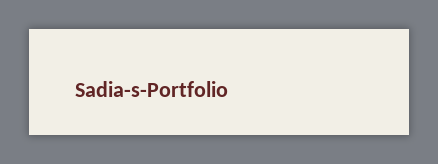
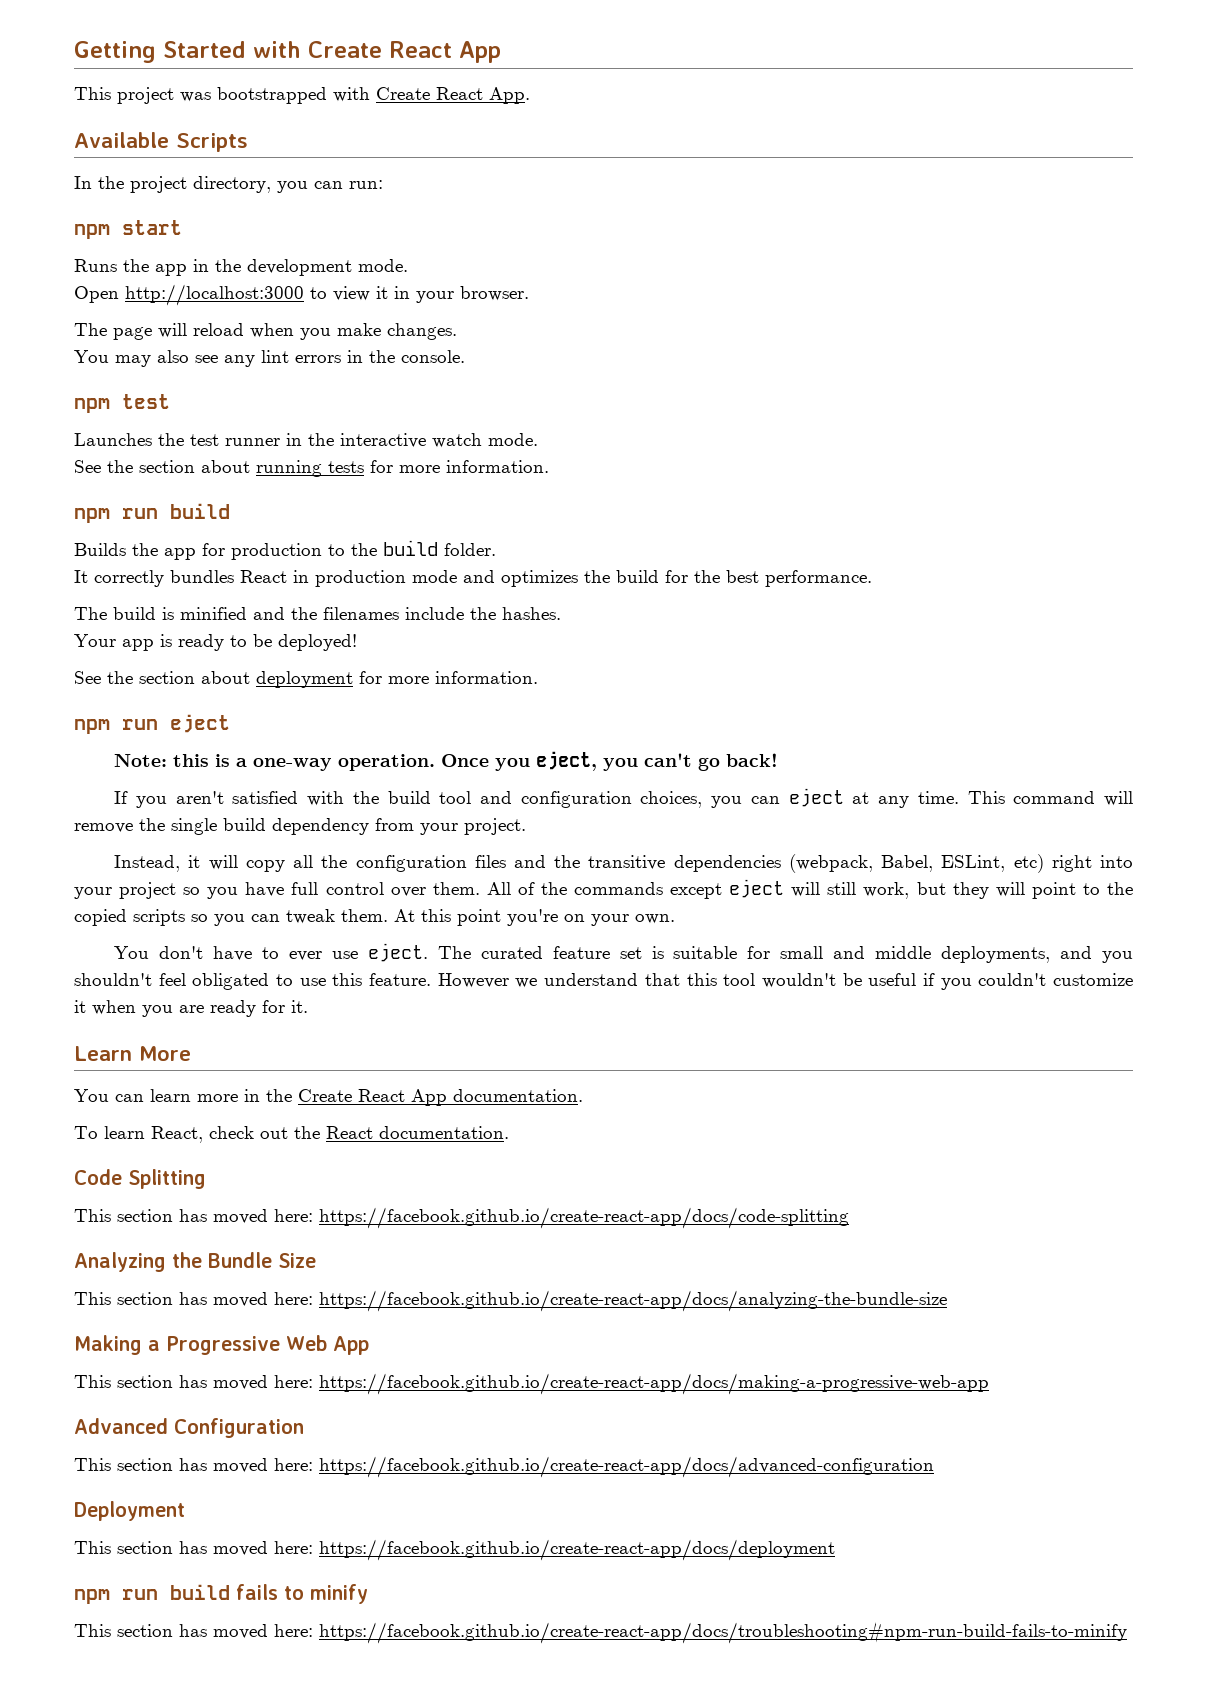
[75,81,228,97] Sadia-s-Portfolio -> [74,41,501,63] [74,87,530,104] [74,132,248,152] [74,176,383,193] [74,220,182,239] [74,259,408,276] [74,284,529,306] [74,323,457,340] [74,350,465,367] [74,394,170,413] [74,433,538,448] [74,460,549,477] [74,503,230,523] [74,540,496,560] [74,570,872,587] [74,607,561,620] [74,634,357,651] [74,671,538,688] [74,714,230,734] [114,751,779,771] [114,788,1133,808] [74,818,526,835] [114,854,1134,873] [74,879,1133,899] [74,909,675,926] [114,943,1133,963] [74,973,1134,990] [74,1000,308,1017] [74,1046,191,1061] [74,1089,583,1106] [74,1126,509,1143] [74,1169,206,1189] [74,1207,849,1229] [74,1252,316,1272] [74,1290,947,1312] [74,1335,369,1355] [74,1373,989,1395] [74,1418,304,1438] [74,1456,934,1478] [74,1501,185,1521] [74,1539,835,1561] [74,1584,368,1604] [74,1622,1127,1644] Getting Started with Create React App // This project was bootstrapped with Create React App. // Available Scripts // In the project directory, you can run: // npm start // Runs the app in the development mode. // Open http://localhost:3000 to view it in your browser. // The page will reload when you make changes. // You may also see any lint errors in the console. // npm test // Launches the test runner in the interactive watch mode. // See the section about running tests for more information. // npm run build // Builds the app for production to the build folder. // It correctly bundles React in production mode and optimizes the build for the best performance. // The build is minified and the filenames include the hashes. // Your app is ready to be deployed! // See the section about deployment for more information. // npm run eject // Note: this is a one-way operation. Once you eject, you can't go back! // If you aren't satisfied with the build tool and configuration choices, you can eject at any time. This command will remove the single build dependency from your project. // Instead, it will copy all the configuration files and the transitive dependencies (webpack, Babel, ESLint, etc) right into your project so you have full control over them. All of the commands except eject will still work, but they will point to the copied scripts so you can tweak them. At this point you're on your own. // You don't have to ever use eject. The curated feature set is suitable for small and middle deployments, and you shouldn't feel obligated to use this feature. However we understand that this tool wouldn't be useful if you couldn't customize it when you are ready for it. // Learn More // You can learn more in the Create React App documentation. // To learn React, check out the React documentation. // Code Splitting // This section has moved here: https://facebook.github.io/create-react-app/docs/code-splitting // Analyzing the Bundle Size // This section has moved here: https://facebook.github.io/create-react-app/docs/analyzing-the-bundle-size // Making a Progressive Web App // This section has moved here: https://facebook.github.io/create-react-app/docs/making-a-progressive-web-app // Advanced Configuration // This section has moved here: https://facebook.github.io/create-react-app/docs/advanced-configuration // Deployment // This section has moved here: https://facebook.github.io/create-react-app/docs/deployment // npm run build fails to minify // This section has moved here: https://facebook.github.io/create-react-app/docs/troubleshooting#npm-run-build-fails-to-minify

